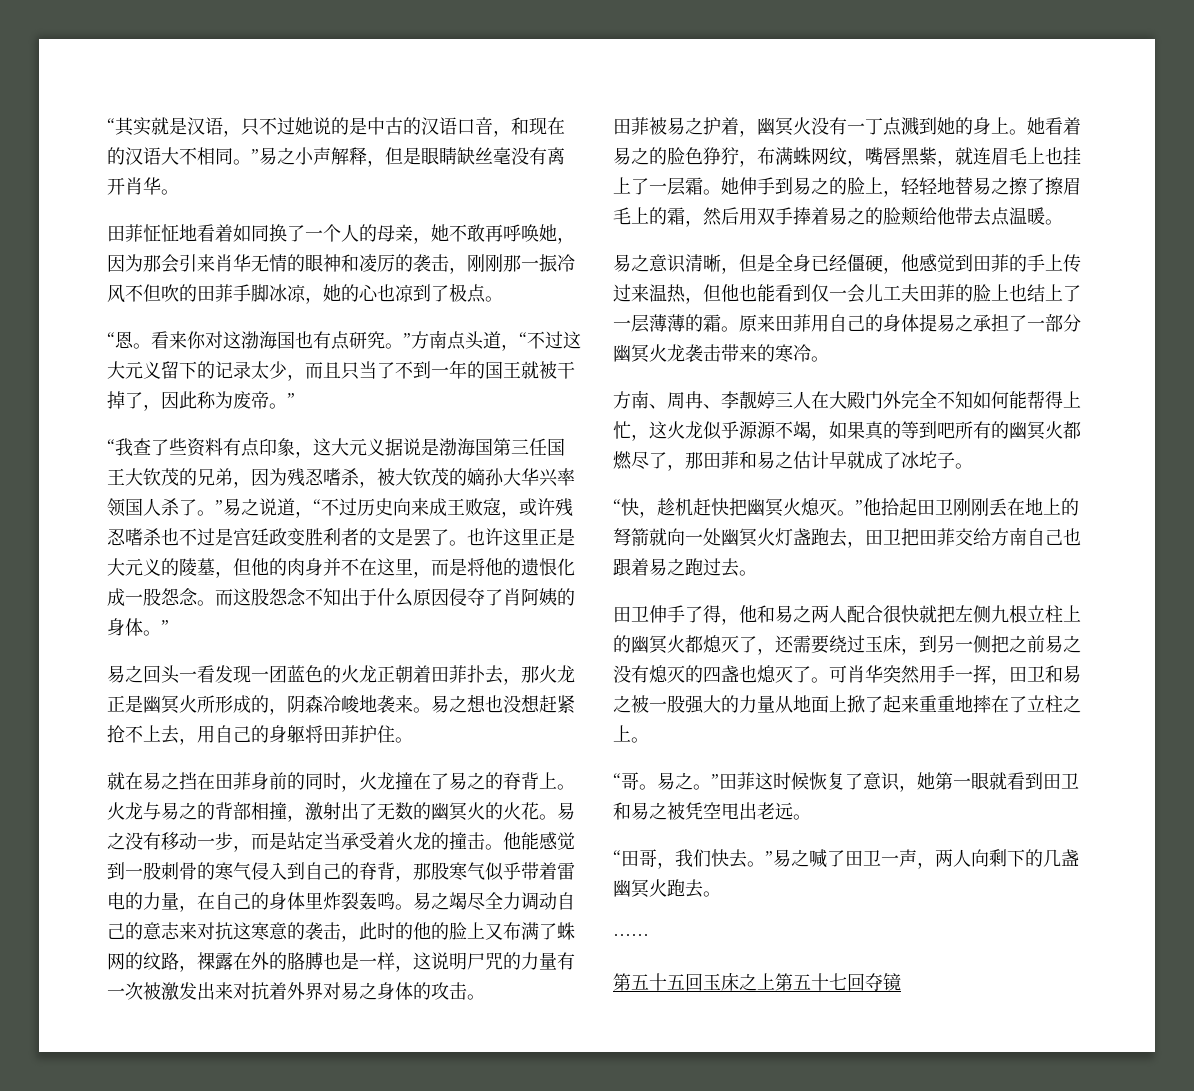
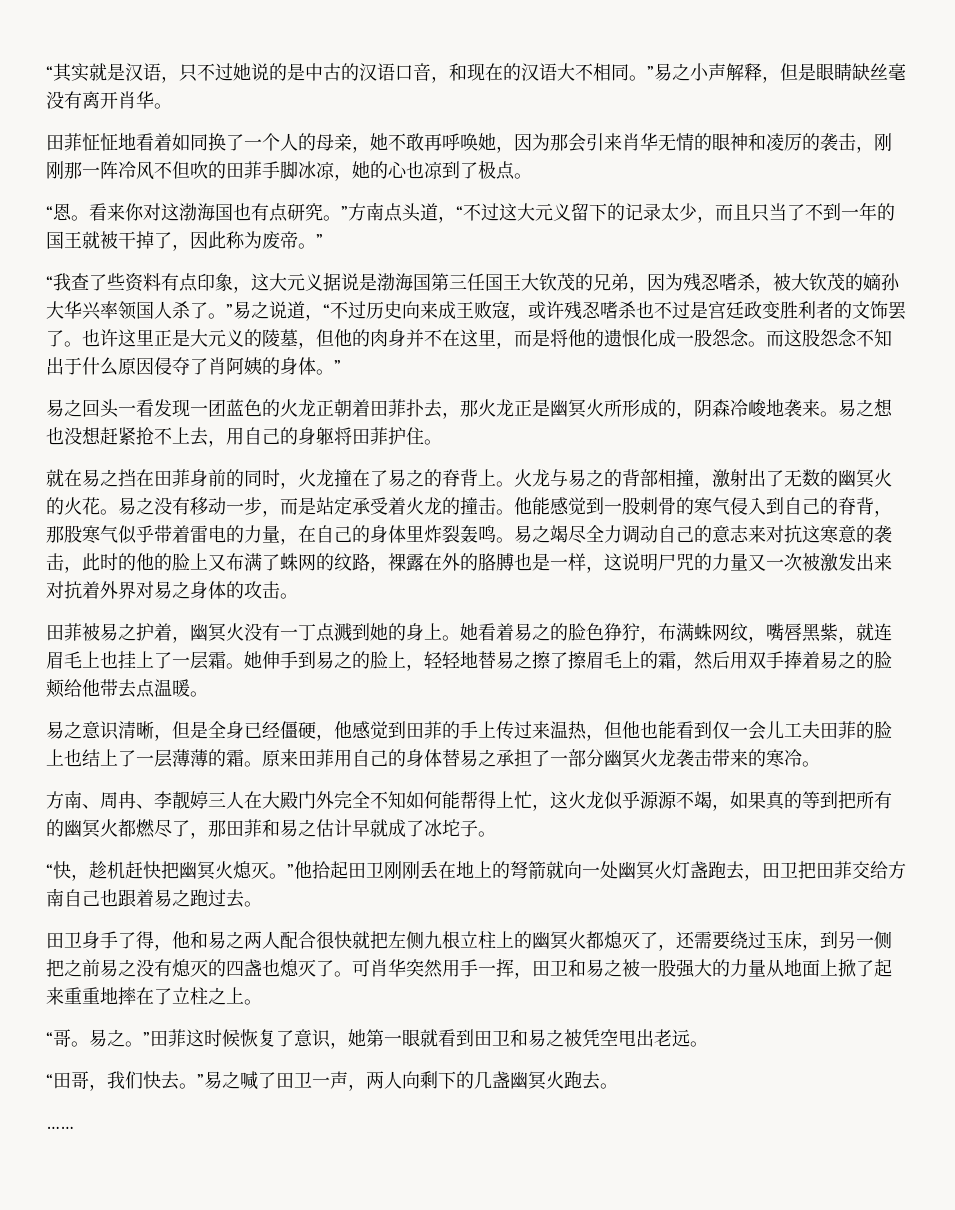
[539,254,557,272] 振 -> [100,161,118,179] 阵
[395,528,413,546] 是 -> [870,301,888,319] 饰
[323,832,341,850] 当 -> (352, 505) none
[557,952,575,970] 有 -> [748,554,766,571] 又
[919,314,937,332] 提 -> [442,749,460,767] 替
[937,422,955,439] 吧 -> [838,791,856,809] 把
[649,605,667,623] 伸 -> [82,931,100,949] 身
[613,972,901,991] // 第五十五回玉床之上第五十七回夺镜 -> (74, 1127) none

